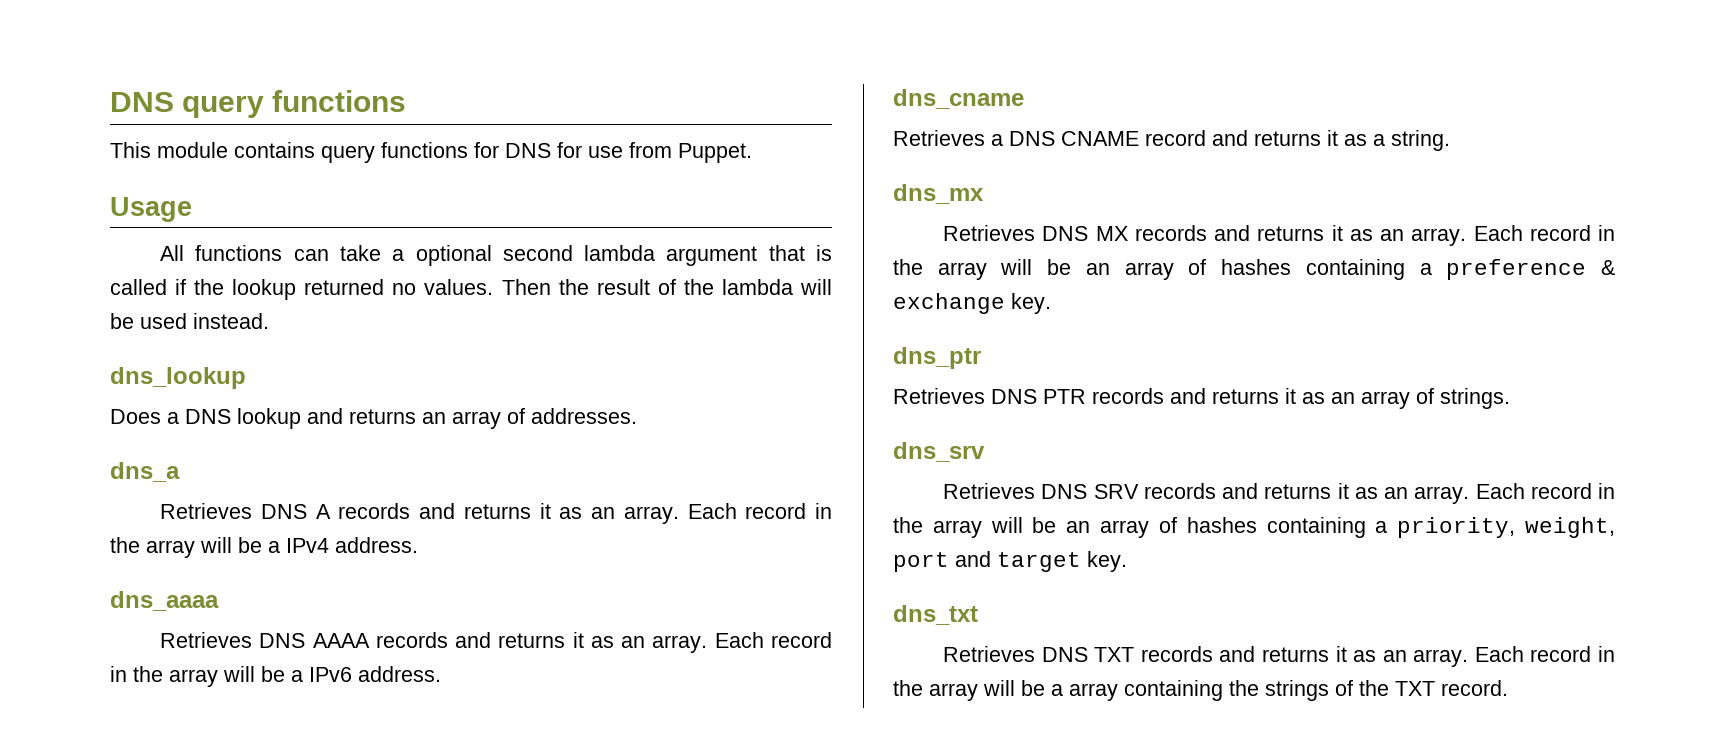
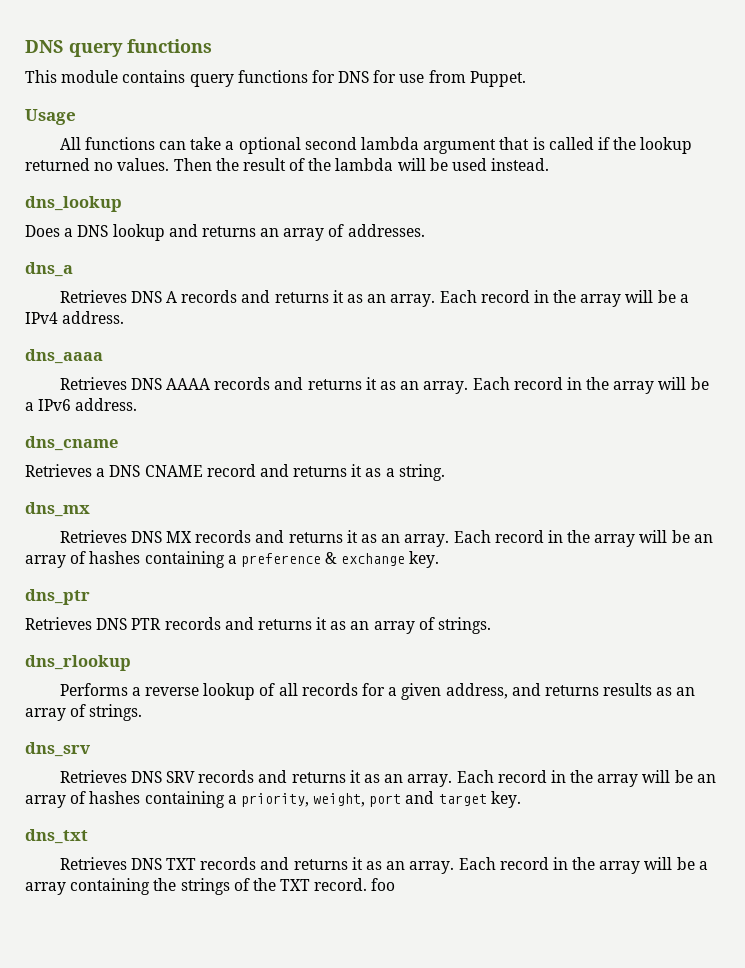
(1510, 398) none -> [25,655,131,671] [59,683,696,700] [25,704,143,721] // dns_rlookup // Performs a reverse lookup of all records for a given address, and returns results as an array of strings.
(1508, 688) none -> [371,878,396,891] foo

